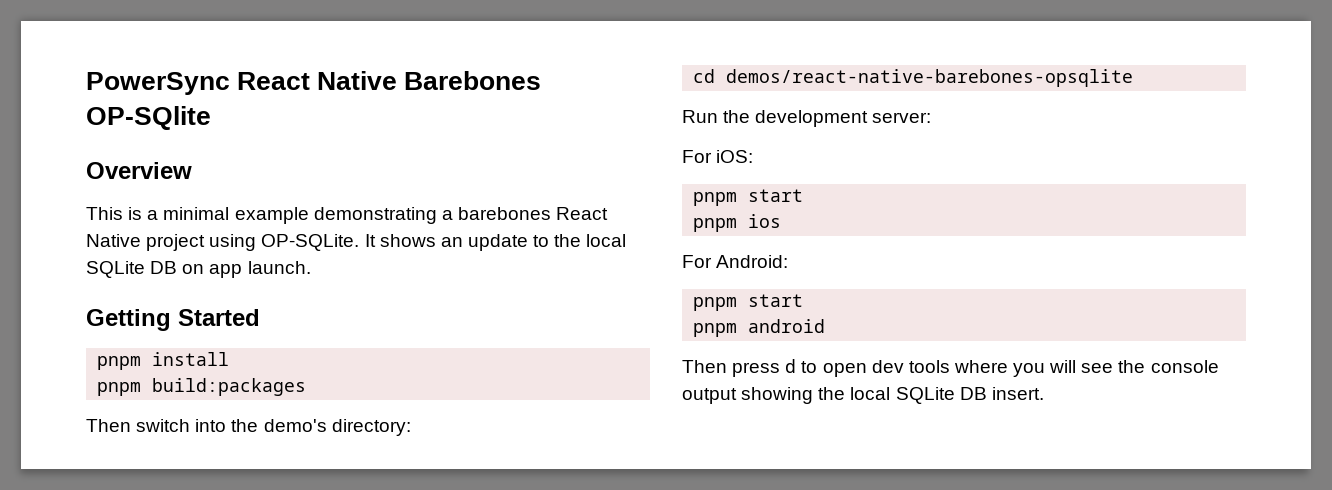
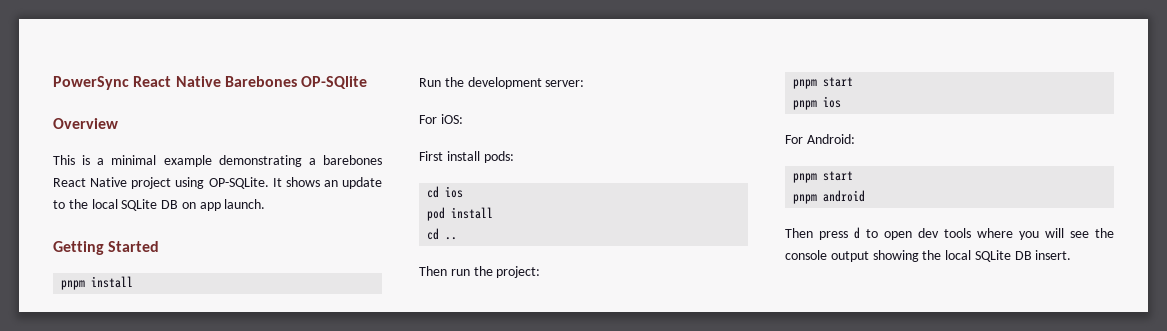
[97,378,307,396] [86,419,411,436] [693,69,1134,87] // pnpm build:packages // Then switch into the demo's directory: // cd demos/react-native-barebones-opsqlite -> (134, 282) none
(754, 156) none -> [419,151,514,163] [427,186,464,198] [427,207,494,221] [427,228,458,240] [419,266,541,278] // First install pods: // cd ios // pod install // cd .. // Then run the project:

